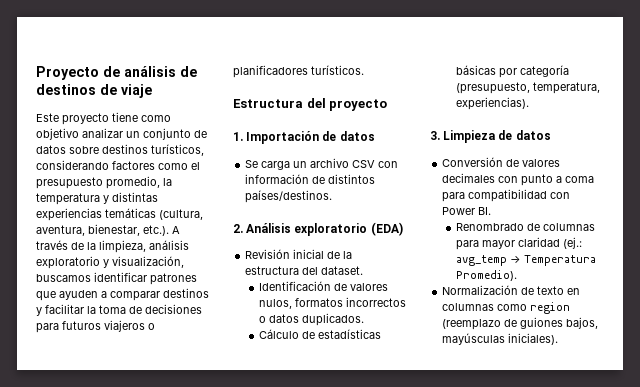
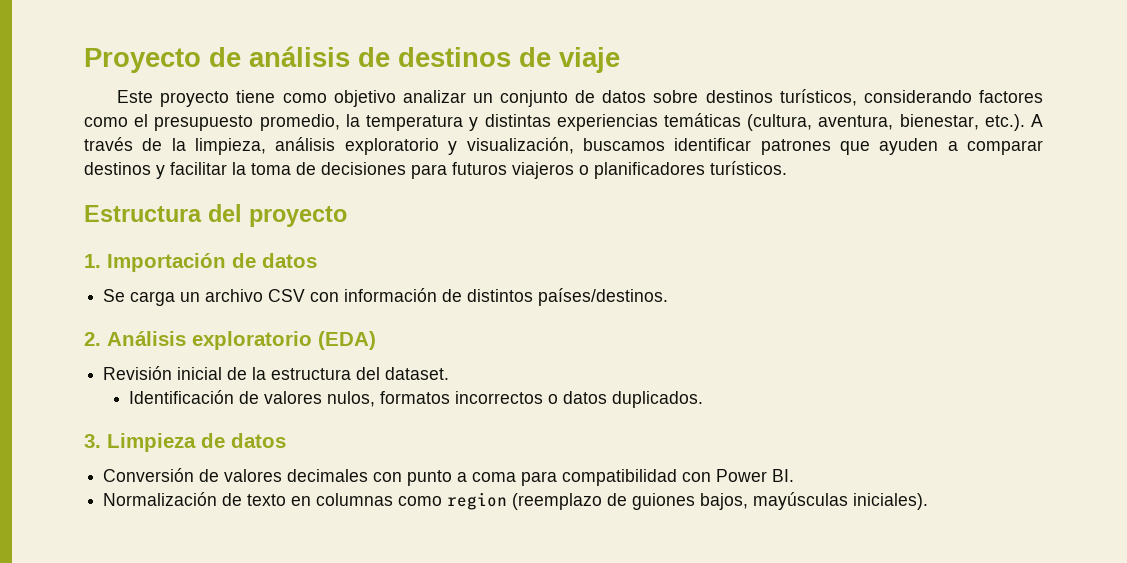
[259,329,382,339] [456,65,570,78] [456,82,601,94] [456,97,530,110] // Cálculo de estadísticas básicas por categoría (presupuesto, temperatura, experiencias). -> (704, 399) none
[456,223,596,231] [456,237,583,250] [456,255,597,266] [456,270,518,281] // Renombrado de columnas para mayor claridad (ej.: avg_temp → Temperatura Promedio). -> (795, 475) none

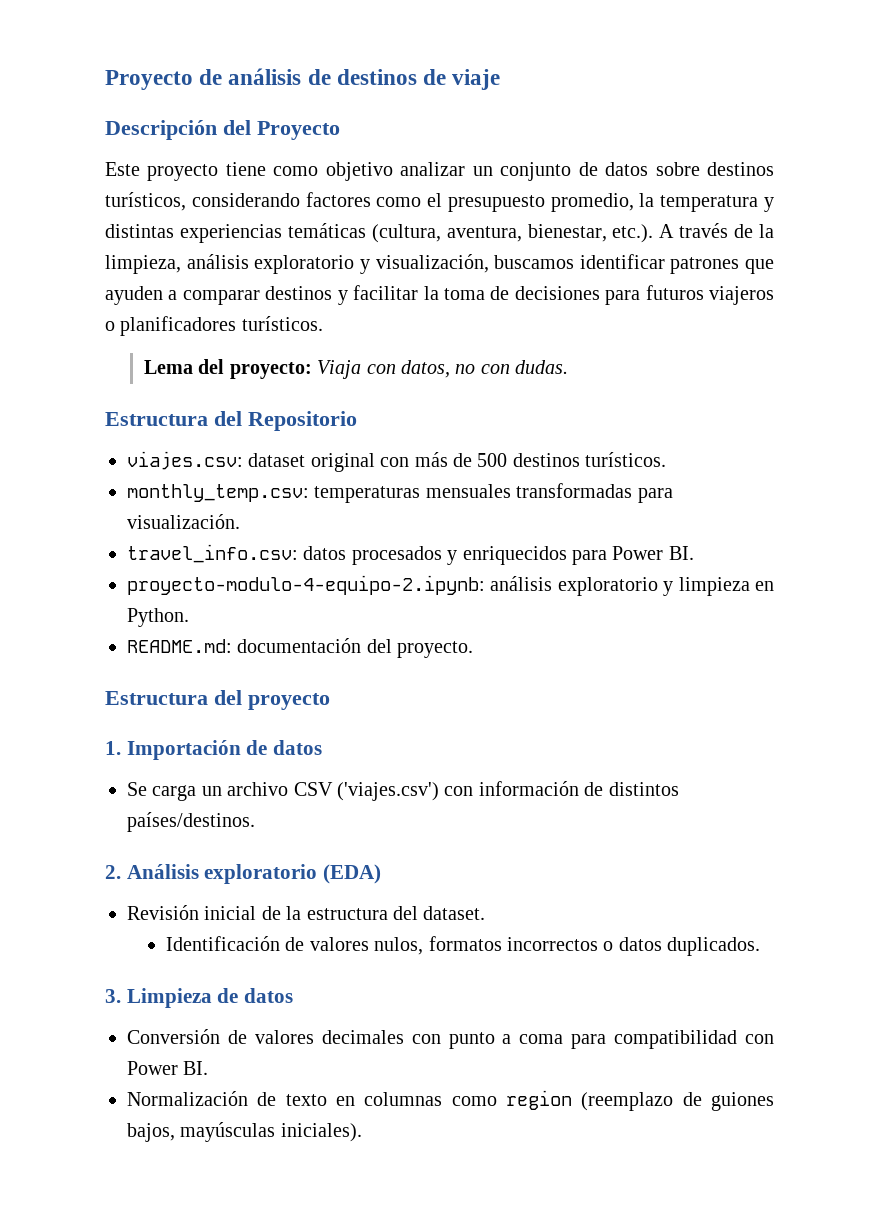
(620, 60) none -> [105,120,340,140] // Descripción del Proyecto
(787, 168) none -> [144,359,569,379] [105,411,357,431] [127,451,667,472] [127,483,673,503] [127,514,240,529] [127,544,694,565] [127,575,774,596] [127,608,189,627] [127,638,474,658] // Lema del proyecto: Viaja con datos, no con dudas. // Estructura del Repositorio // viajes.csv: dataset original con más de 500 destinos turísticos. // monthly_temp.csv: temperaturas mensuales transformadas para visualización. // travel_info.csv: datos procesados y enriquecidos para Power BI. // proyecto-modulo-4-equipo-2.ipynb: análisis exploratorio y limpieza en Python. // README.md: documentación del proyecto.
(306, 295) none -> [337,782,439,801] ('viajes.csv')

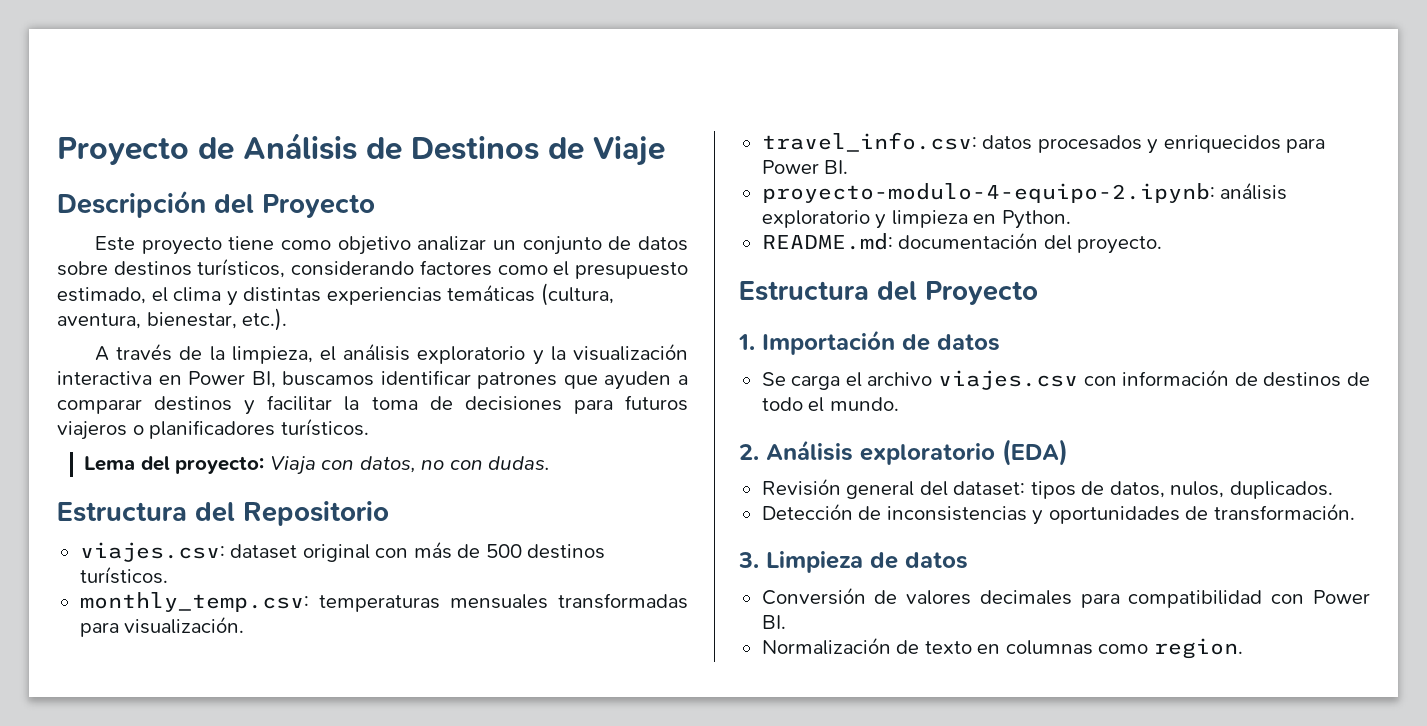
[228,68,501,90] análisis de destinos de viaje -> [243,132,665,166] Análisis de Destinos de Viaje
[550,193,759,212] promedio, la temperatura -> [57,287,222,304] estimado, el clima
(654, 233) none -> (288, 319) //
[186,254,489,274] análisis exploratorio y visualización, -> [319,343,688,365] [57,371,276,388] el análisis exploratorio y la visualización interactiva en Power BI,
[248,693,330,710] proyecto -> [925,281,1038,305] Proyecto
[201,781,679,801] [127,812,255,832] un archivo CSV ('viajes.csv') con información de distintos países/destinos. -> [845,369,1371,390] [761,397,899,412] el archivo viajes.csv con información de destinos de todo el mundo.
[204,906,486,920] [166,936,761,956] inicial de la estructura del dataset. // Identificación de valores nulos, formatos incorrectos o datos duplicados. -> [846,481,1333,499] [761,503,1355,525] general del dataset: tipos de datos, nulos, duplicados. // Detección de inconsistencias y oportunidades de transformación.
[411,1032,564,1049] con punto a coma -> (1072, 597) none
[506,1090,774,1111] [127,1122,362,1142] region (reemplazo de guiones bajos, mayúsculas iniciales). -> [1153,638,1243,659] region.

